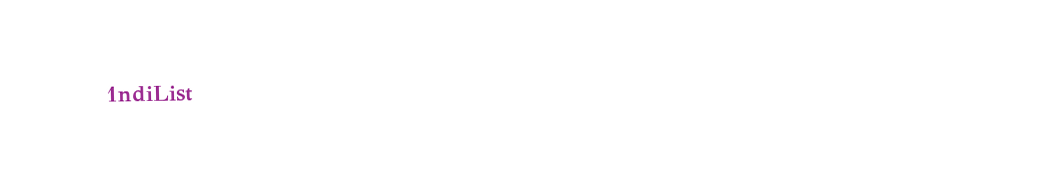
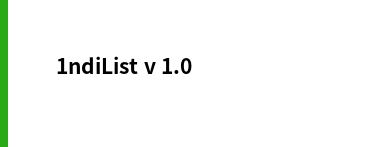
(194, 94) none -> [143,58,193,74] v 1.0

